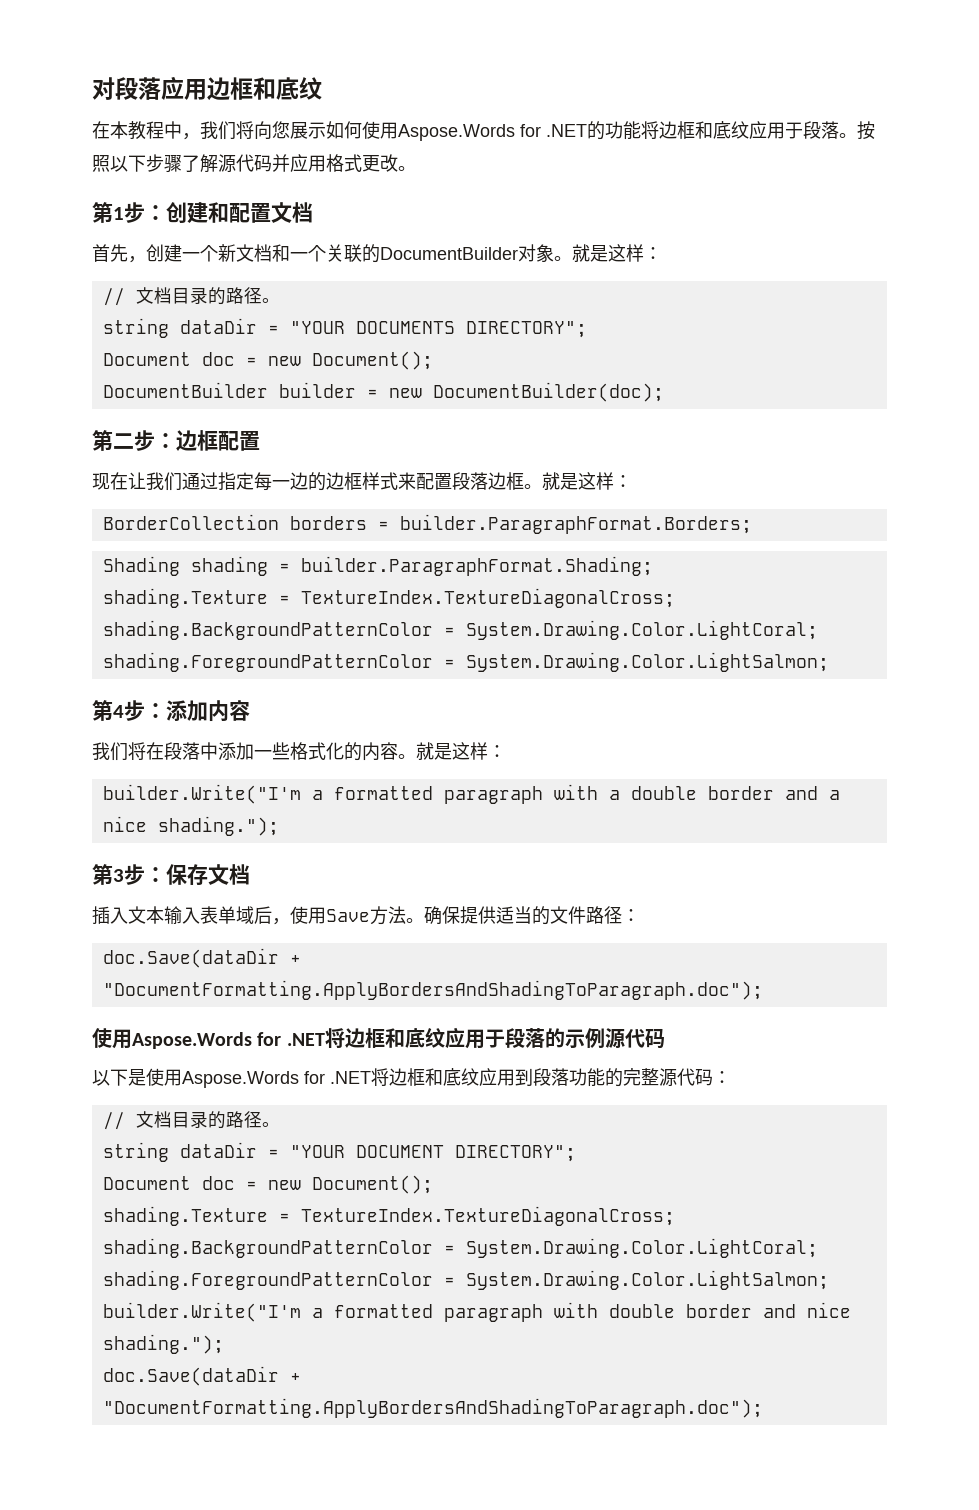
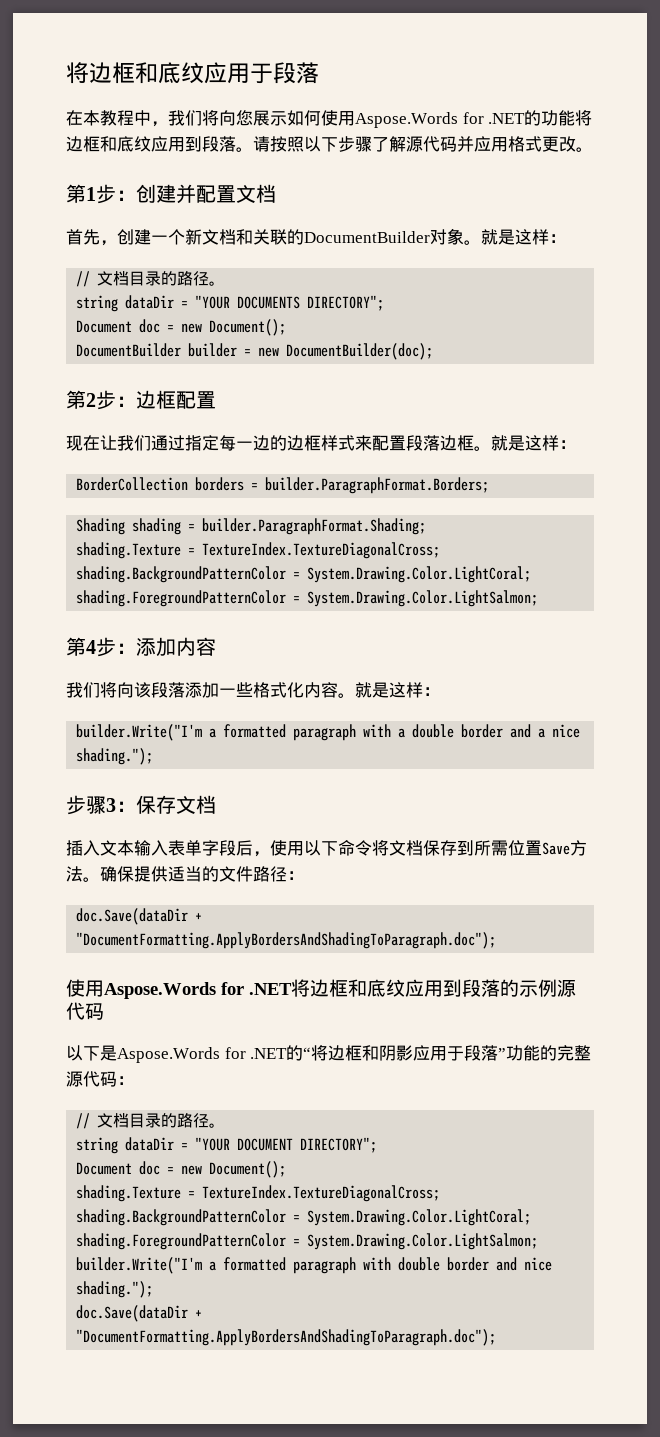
[92,76,322,101] 对段落应用边框和底纹 -> [66,62,319,84] 将边框和底纹应用于段落
[785,121,857,139] 于段落。 -> [185,136,270,152] 到段落。请
[208,202,229,223] 和 -> [176,184,196,204] 并
[290,245,326,262] 一个 -> (253, 237) none
[113,433,134,449] 二 -> [86,393,96,407] 2
[146,742,218,760] 在段落中 -> [117,682,185,698] 向该段落
[344,742,362,761] 的 -> (304, 690) none
[92,864,145,885] 第3步 -> [66,795,116,815] 步骤3
[236,906,254,924] 域 -> [202,840,236,856] 字段
(326, 915) none -> [304,840,542,856] 以下命令将文档保存到所需位置
[484,1029,505,1048] 于 -> [443,979,462,997] 到
[146,1068,569,1088] 使用Aspose.Words for .NET将边框和底纹应用到段落 -> [117,1045,507,1063] Aspose.Words for .NET的“将边框和阴影应用于段落”

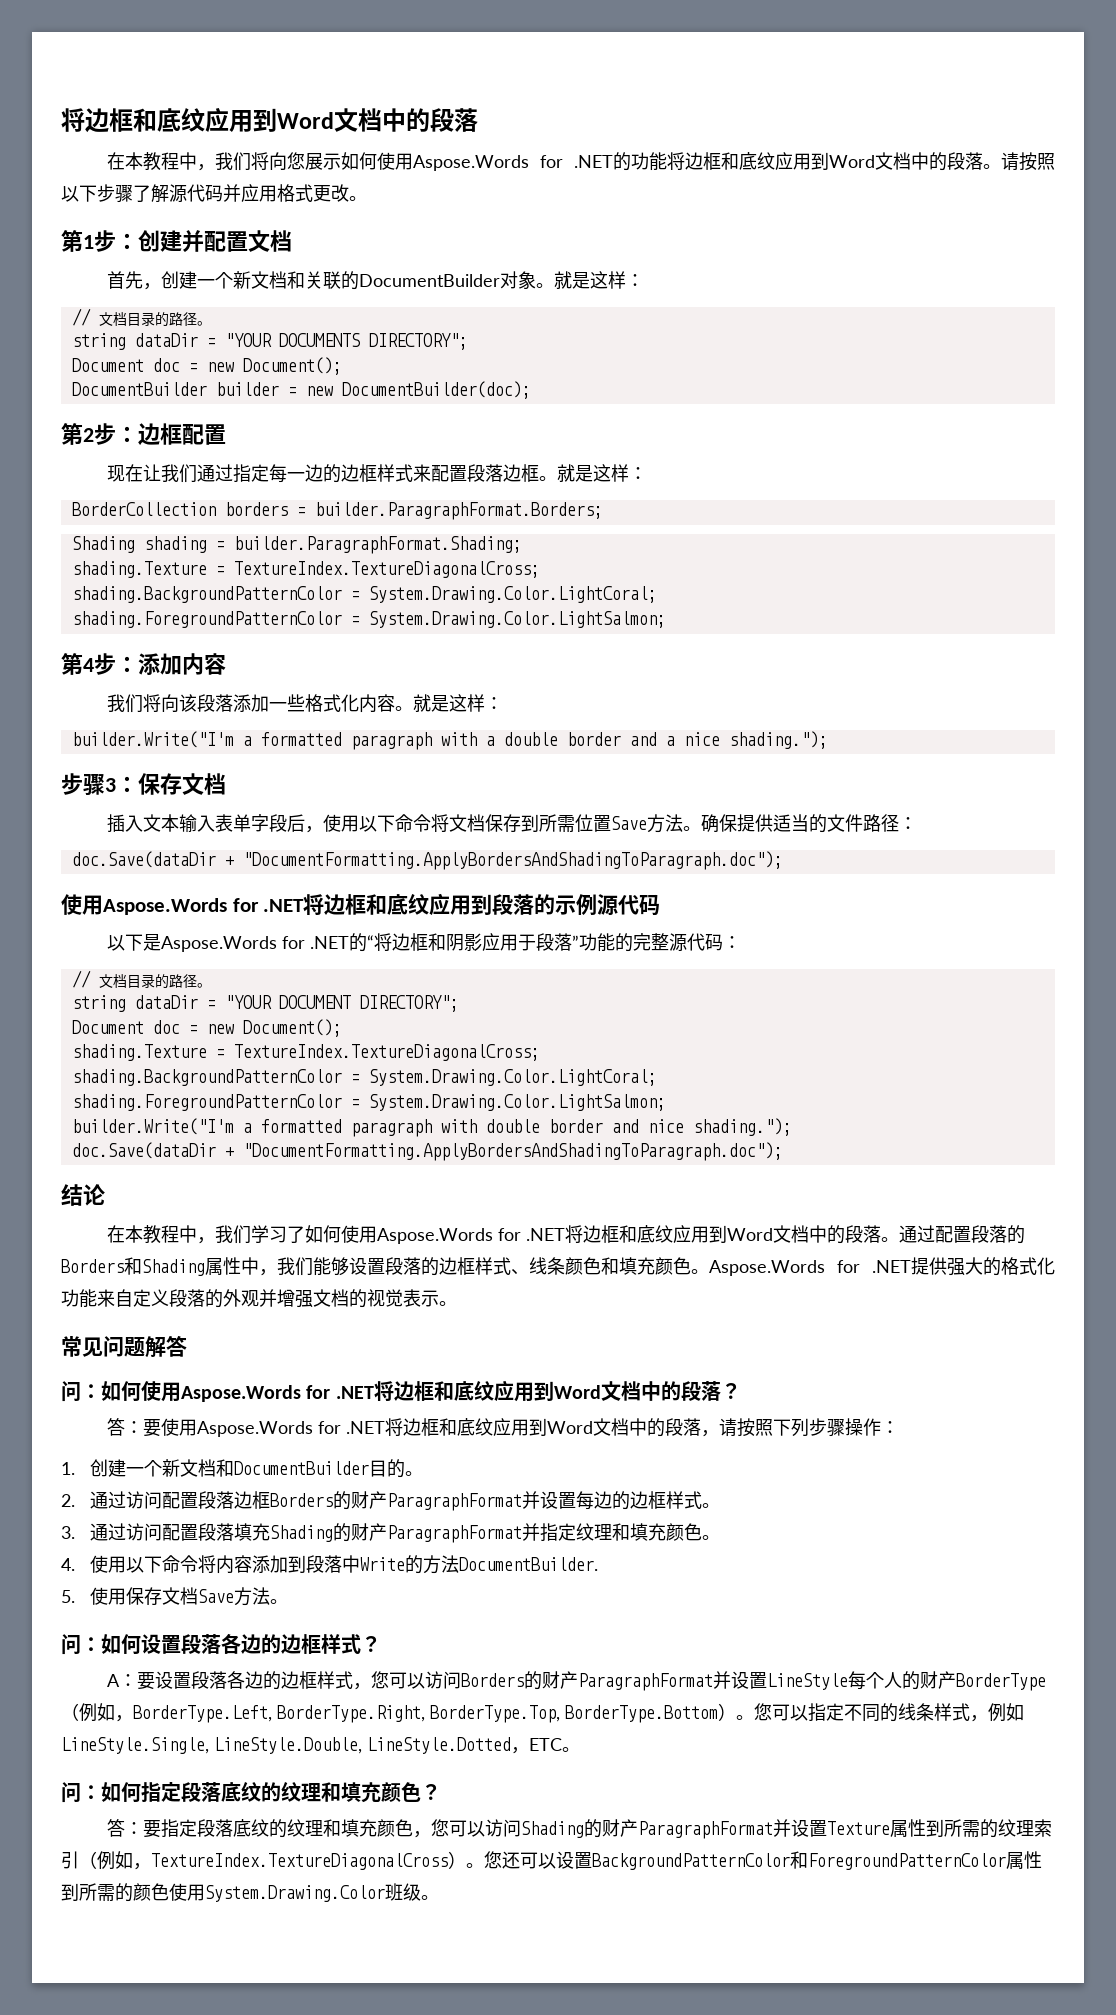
[66,62,273,84] 将边框和底纹应用于 -> [61,108,430,133] 将边框和底纹应用到Word文档中的
(202, 144) none -> [829,152,947,171] Word文档中的
(497, 1337) none -> [61,1184,105,1206] [107,1225,1026,1244] [61,1257,1055,1276] [61,1289,457,1308] [61,1335,187,1358] [61,1380,741,1402] [107,1418,900,1437] [61,1459,424,1478] [61,1491,721,1511] [61,1523,721,1543] [61,1555,599,1574] [61,1587,289,1606] [61,1633,381,1655] [107,1671,1047,1691] [61,1703,1024,1723] [61,1737,580,1754] [61,1781,441,1803] [107,1819,1053,1839] [61,1851,1042,1870] [61,1883,439,1902] // 结论 // 在本教程中，我们学习了如何使用Aspose.Words for .NET将边框和底纹应用到Word文档中的段落。通过配置段落的Borders和Shading属性中，我们能够设置段落的边框样式、线条颜色和填充颜色。Aspose.Words for .NET提供强大的格式化功能来自定义段落的外观并增强文档的视觉表示。 // 常见问题解答 // 问：如何使用Aspose.Words for .NET将边框和底纹应用到Word文档中的段落？ // 答：要使用Aspose.Words for .NET将边框和底纹应用到Word文档中的段落，请按照下列步骤操作： // 1.创建一个新文档和DocumentBuilder目的。 // 2.通过访问配置段落边框Borders的财产ParagraphFormat并设置每边的边框样式。 // 3.通过访问配置段落填充Shading的财产ParagraphFormat并指定纹理和填充颜色。 // 4.使用以下命令将内容添加到段落中Write的方法DocumentBuilder. // 5.使用保存文档Save方法。 // 问：如何设置段落各边的边框样式？ // A：要设置段落各边的边框样式，您可以访问Borders的财产ParagraphFormat并设置LineStyle每个人的财产BorderType（例如，BorderType.Left, BorderType.Right, BorderType.Top, BorderType.Bottom）。您可以指定不同的线条样式，例如LineStyle.Single, LineStyle.Double, LineStyle.Dotted，ETC。 // 问：如何指定段落底纹的纹理和填充颜色？ // 答：要指定段落底纹的纹理和填充颜色，您可以访问Shading的财产ParagraphFormat并设置Texture属性到所需的纹理索引（例如，TextureIndex.TextureDiagonalCross）。您还可以设置BackgroundPatternColor和ForegroundPatternColor属性到所需的颜色使用System.Drawing.Color班级。

